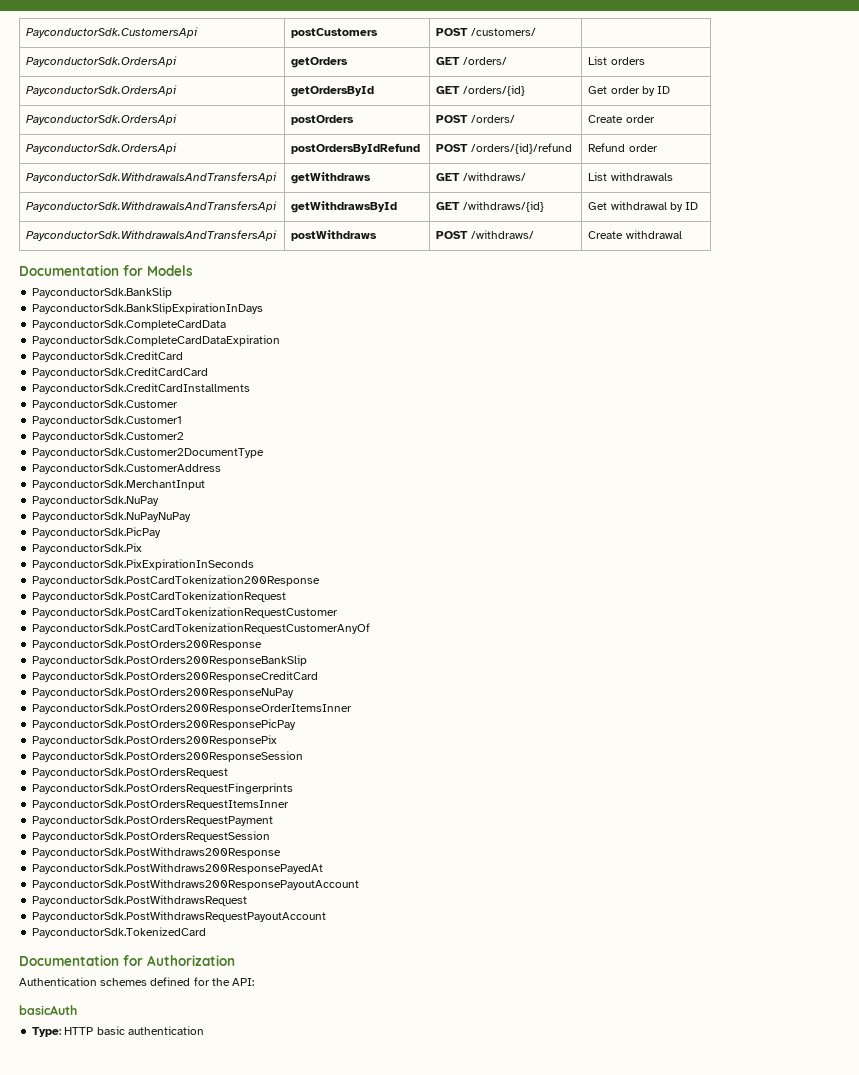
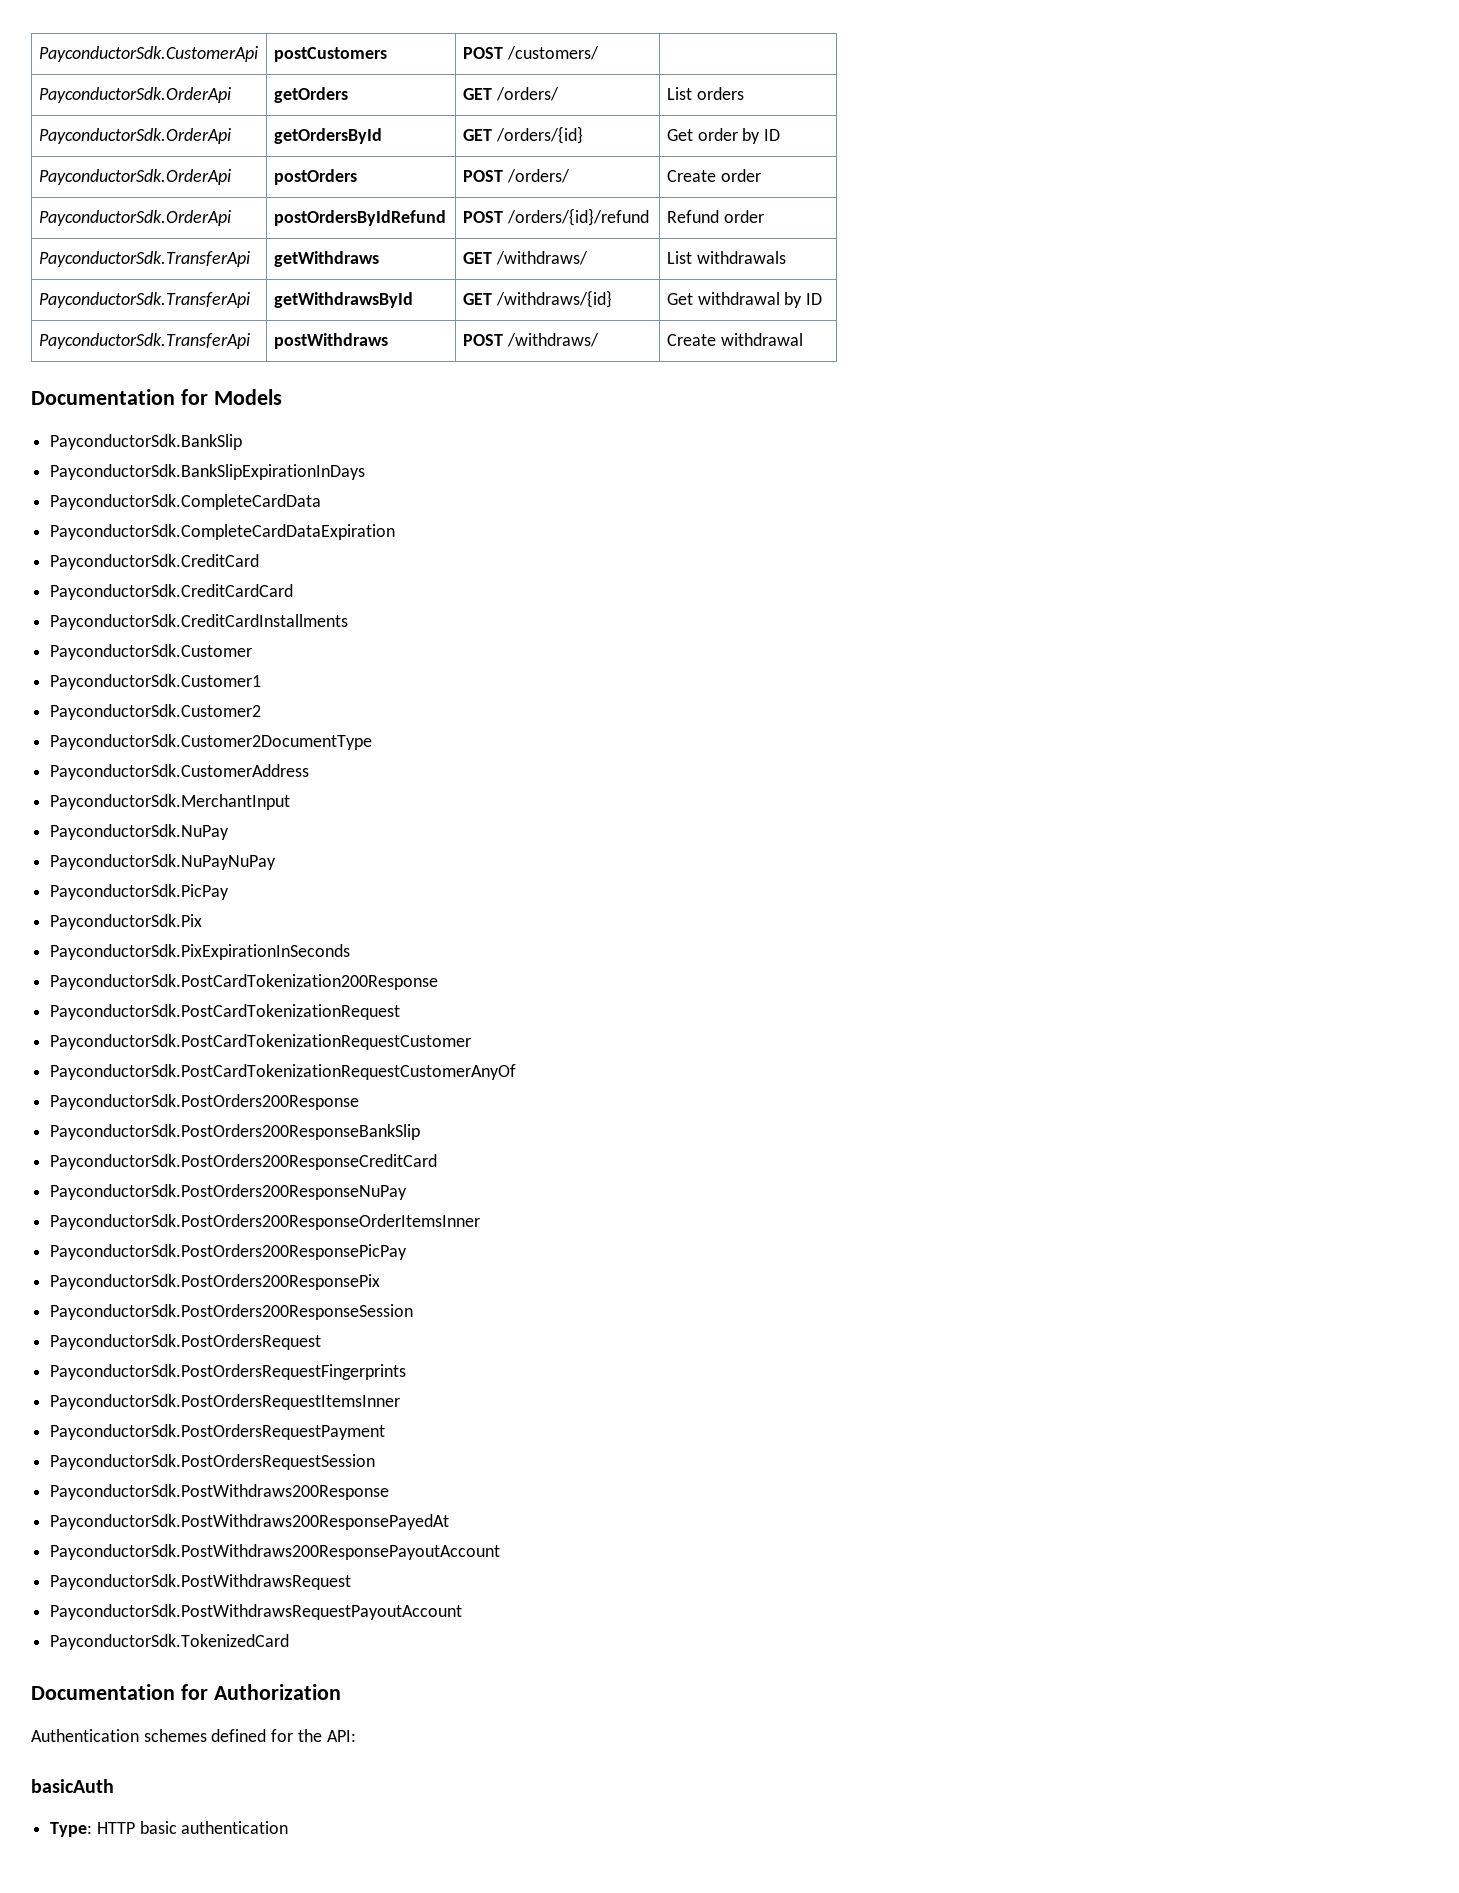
[26,27,199,38] PayconductorSdk.CustomersApi -> [38,46,258,62] PayconductorSdk.CustomerApi
[26,56,178,67] PayconductorSdk.OrdersApi -> [38,87,231,103] PayconductorSdk.OrderApi
[26,85,178,96] PayconductorSdk.OrdersApi -> [38,128,231,144] PayconductorSdk.OrderApi
[26,114,178,125] PayconductorSdk.OrdersApi -> [38,169,231,185] PayconductorSdk.OrderApi
[26,143,178,154] PayconductorSdk.OrdersApi -> [38,210,231,226] PayconductorSdk.OrderApi
[26,172,278,183] PayconductorSdk.WithdrawalsAndTransfersApi -> [38,251,250,267] PayconductorSdk.TransferApi
[26,201,278,212] PayconductorSdk.WithdrawalsAndTransfersApi -> [38,292,250,308] PayconductorSdk.TransferApi
[26,230,278,241] PayconductorSdk.WithdrawalsAndTransfersApi -> [38,333,250,349] PayconductorSdk.TransferApi

